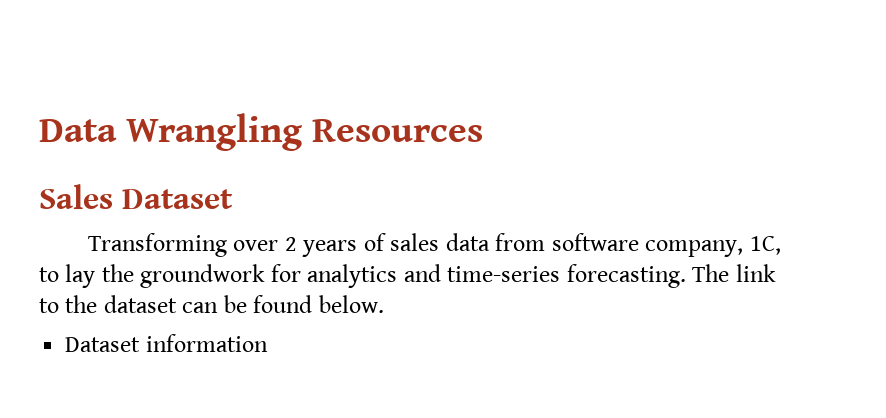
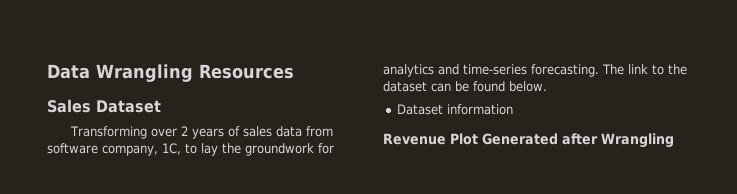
(268, 343) none -> [383,133,674,148] // Revenue Plot Generated after Wrangling

